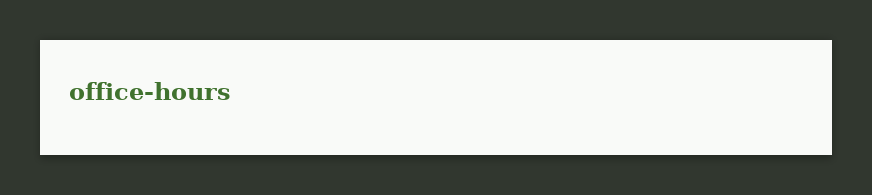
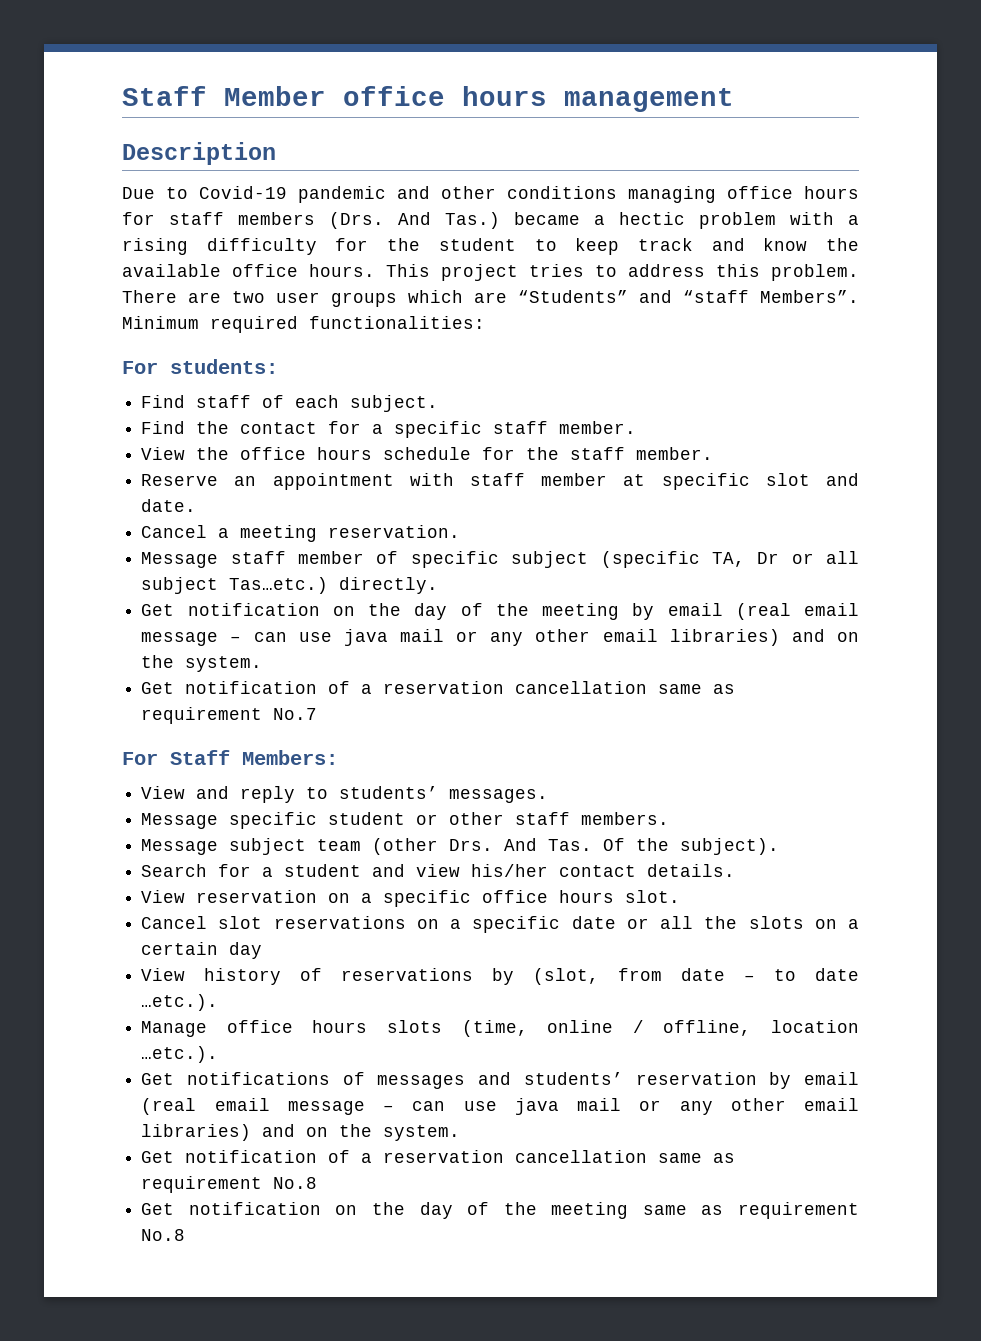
[69,82,231,100] office-hours -> [122,86,734,112] [122,142,276,165] [122,186,859,203] [122,212,859,229] [122,238,860,255] [122,264,859,281] [122,290,859,307] [122,316,485,333] [122,359,278,374] [141,395,439,412] [141,421,637,438] [141,447,714,460] [141,473,860,490] [141,499,197,512] [141,525,461,542] [141,551,859,568] [141,577,439,594] [141,603,859,620] [141,629,860,646] [141,655,263,672] [141,681,736,694] [141,707,318,724] [122,750,338,765] [141,786,549,803] [141,812,670,829] [141,838,780,855] [141,864,736,877] [141,890,681,907] [141,916,859,933] [141,942,263,959] [141,968,860,985] [141,994,219,1011] [141,1020,859,1037] [141,1046,219,1063] [141,1072,859,1089] [141,1098,859,1115] [141,1124,461,1141] [141,1150,736,1163] [141,1176,318,1193] [141,1202,859,1219] [141,1229,186,1241] Staff Member office hours management // Description // Due to Covid-19 pandemic and other conditions managing office hours for staff members (Drs. And Tas.) became a hectic problem with a rising difficulty for the student to keep track and know the available office hours. This project tries to address this problem. There are two user groups which are “Students” and “staff Members”. Minimum required functionalities: // For students: // Find staff of each subject. // Find the contact for a specific staff member. // View the office hours schedule for the staff member. // Reserve an appointment with staff member at specific slot and date. // Cancel a meeting reservation. // Message staff member of specific subject (specific TA, Dr or all subject Tas…etc.) directly. // Get notification on the day of the meeting by email (real email message – can use java mail or any other email libraries) and on the system. // Get notification of a reservation cancellation same as requirement No.7 // For Staff Members: // View and reply to students’ messages. // Message specific student or other staff members. // Message subject team (other Drs. And Tas. Of the subject). // Search for a student and view his/her contact details. // View reservation on a specific office hours slot. // Cancel slot reservations on a specific date or all the slots on a certain day // View history of reservations by (slot, from date – to date …etc.). // Manage office hours slots (time, online / offline, location …etc.). // Get notifications of messages and students’ reservation by email (real email message – can use java mail or any other email libraries) and on the system. // Get notification of a reservation cancellation same as requirement No.8 // Get notification on the day of the meeting same as requirement No.8

